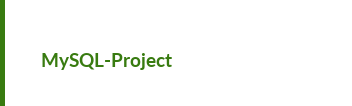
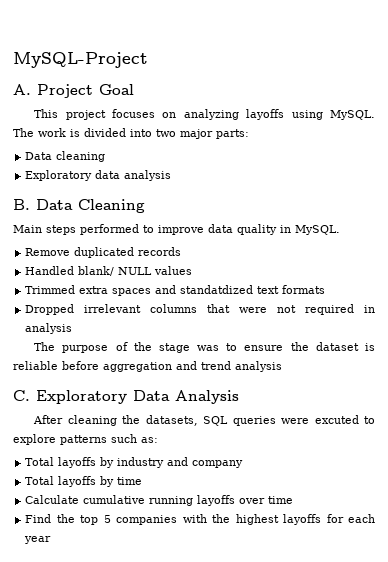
(172, 61) none -> [13,84,134,98] [34,109,375,120] [13,128,249,139] [25,151,106,162] [25,170,172,181] [13,199,145,213] [13,224,340,235] [25,247,182,258] [25,266,193,276] [25,285,326,296] [25,304,375,315] [25,323,73,334] [34,342,375,353] [13,361,282,372] [13,390,239,404] [33,415,376,426] [13,434,158,445] [25,457,244,468] [25,476,143,487] [25,495,294,506] [25,514,376,525] [24,536,52,544] // A. Project Goal // This project focuses on analyzing layoffs using MySQL. The work is divided into two major parts: // Data cleaning // Exploratory data analysis // B. Data Cleaning // Main steps performed to improve data quality in MySQL. // Remove duplicated records // Handled blank/ NULL values // Trimmed extra spaces and standatdized text formats // Dropped irrelevant columns that were not required in analysis // The purpose of the stage was to ensure the dataset is reliable before aggregation and trend analysis // C. Exploratory Data Analysis // After cleaning the datasets, SQL queries were excuted to explore patterns such as: // Total layoffs by industry and company // Total layoffs by time // Calculate cumulative running layoffs over time // Find the top 5 companies with the highest layoffs for each year

